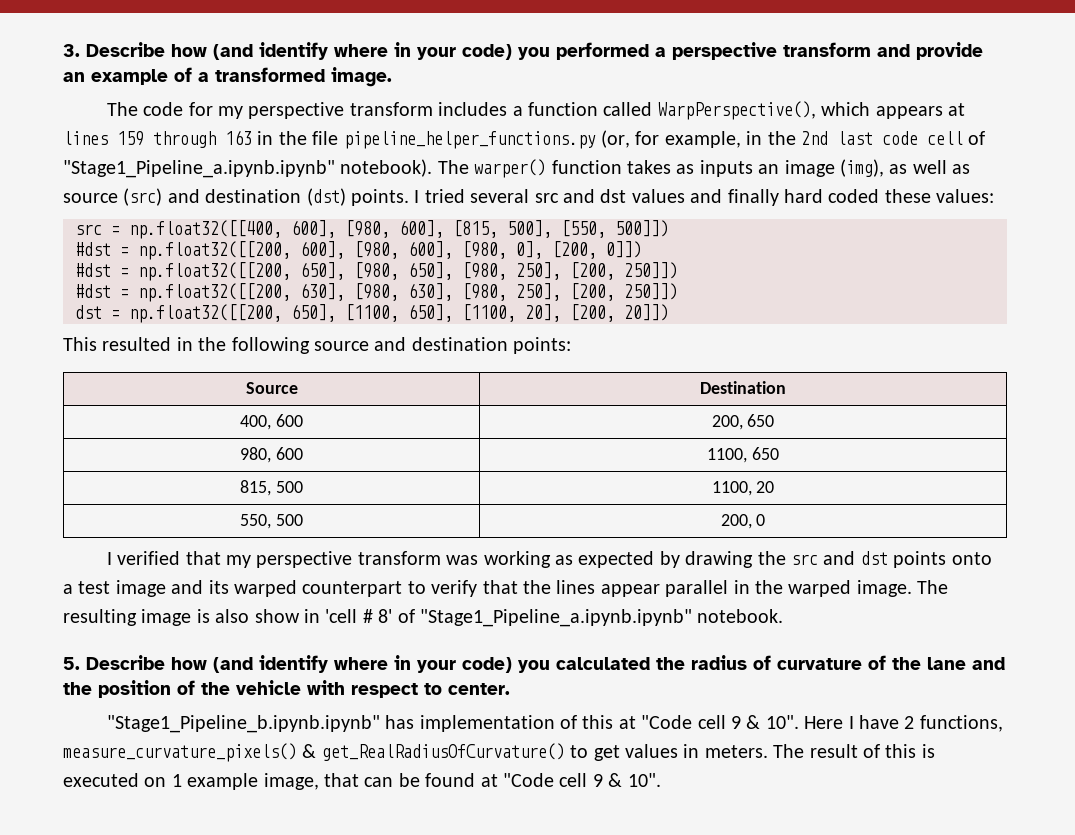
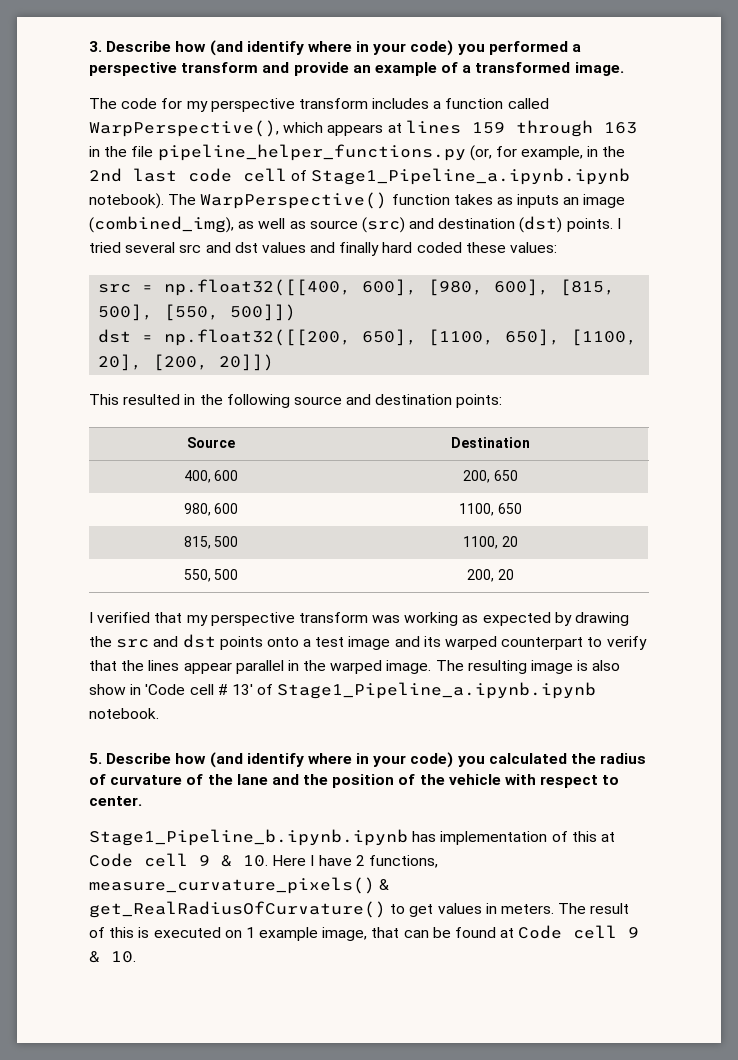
[63,160,335,178] "Stage1_Pipeline_a.ipynb.ipynb" -> [311,168,631,185] Stage1_Pipeline_a.ipynb.ipynb
[474,159,547,178] warper() -> [200,192,388,209] WarpPerspective()
[839,159,884,177] (img), -> [89,216,234,233] (combined_img),
[75,241,642,260] [75,262,678,281] [75,283,678,302] // #dst = np.float32([[200, 600], [980, 600], [980, 0], [200, 0]]) // #dst = np.float32([[200, 650], [980, 650], [980, 250], [200, 250]]) // #dst = np.float32([[200, 630], [980, 630], [980, 250], [200, 250]]) -> (297, 312) none
[756,514,766,526] 0 -> [497,569,514,580] 20
[325,609,692,627] 'cell # 8' of "Stage1_Pipeline_a.ipynb.ipynb" -> [145,682,597,699] 'Code cell # 13' of Stage1_Pipeline_a.ipynb.ipynb
[106,715,380,733] "Stage1_Pipeline_b.ipynb.ipynb" -> [89,829,408,846] Stage1_Pipeline_b.ipynb.ipynb
[641,715,799,729] "Code cell 9 & 10". -> [89,853,268,867] Code cell 9 & 10.
[502,773,661,787] "Code cell 9 & 10". -> [518,925,640,939] [89,951,136,963] Code cell 9 & 10.

